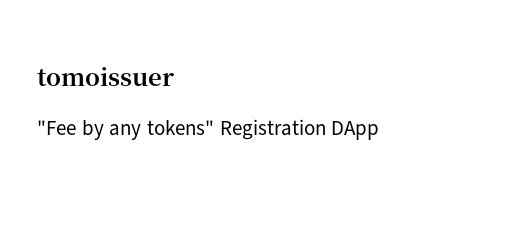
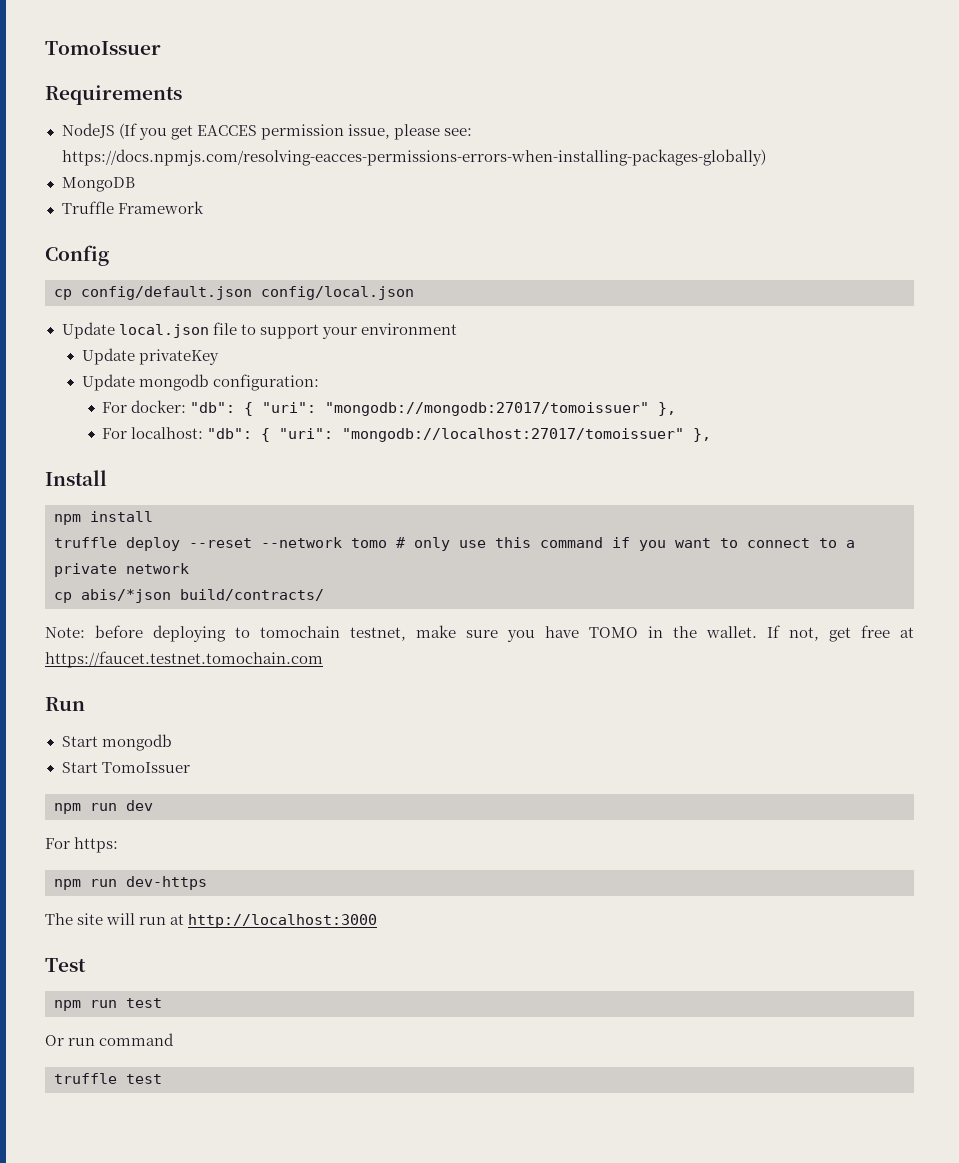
[37,67,174,86] [37,119,380,140] tomoissuer // "Fee by any tokens" Registration DApp -> [45,41,161,55] [45,85,182,105] [61,123,472,140] [61,149,766,166] [61,177,135,192] [61,201,204,214] [45,245,109,266] [54,286,414,300] [61,322,457,339] [81,348,219,365] [81,374,320,391] [102,400,677,416] [102,427,712,442] [45,470,107,486] [54,511,153,525] [54,537,855,551] [54,563,189,577] [54,589,324,603] [45,625,914,642] [45,651,323,668] [45,697,85,711] [61,734,172,751] [61,762,190,773] [54,800,153,814] [45,837,119,853] [54,876,207,890] [45,913,378,928] [45,958,86,972] [54,998,162,1011] [45,1033,175,1046] [54,1073,162,1084] TomoIssuer // Requirements // NodeJS (If you get EACCES permission issue, please see: https://docs.npmjs.com/resolving-eacces-permissions-errors-when-installing-packages-globally) // MongoDB // Truffle Framework // Config // cp config/default.json config/local.json // Update local.json file to support your environment // Update privateKey // Update mongodb configuration: // For docker: "db": { "uri": "mongodb://mongodb:27017/tomoissuer" }, // For localhost: "db": { "uri": "mongodb://localhost:27017/tomoissuer" }, // Install // npm install // truffle deploy --reset --network tomo # only use this command if you want to connect to a private network // cp abis/*json build/contracts/ // Note: before deploying to tomochain testnet, make sure you have TOMO in the wallet. If not, get free at https://faucet.testnet.tomochain.com // Run // Start mongodb // Start TomoIssuer // npm run dev // For https: // npm run dev-https // The site will run at http://localhost:3000 // Test // npm run test // Or run command // truffle test

